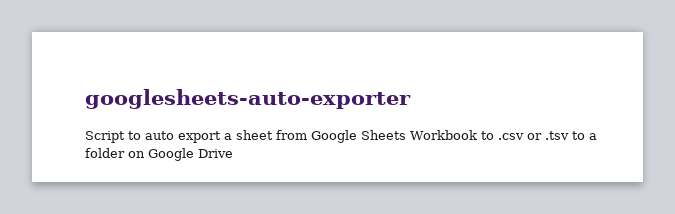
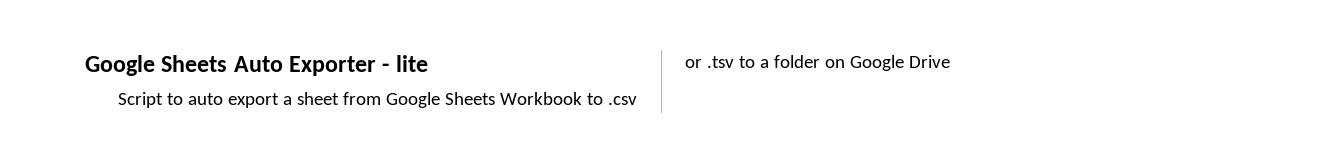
[85,89,411,109] googlesheets-auto-exporter -> [85,55,428,76] Google Sheets Auto Exporter - lite

